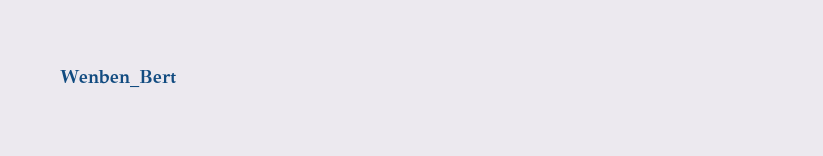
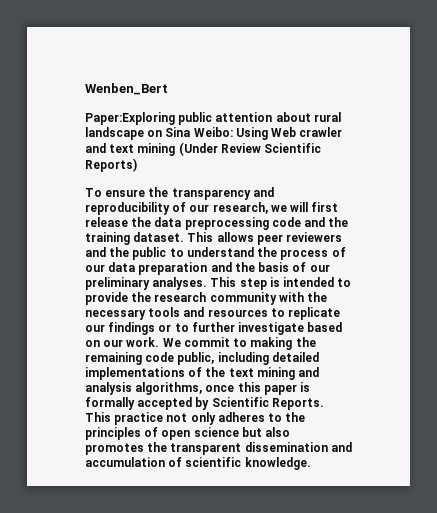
(176, 79) none -> [85,112,341,125] [85,127,343,140] [85,142,322,156] [85,158,137,172] [85,187,274,200] [85,202,339,215] [85,217,349,230] [85,232,343,245] [85,247,346,260] [85,262,330,275] [85,277,352,290] [85,292,328,305] [85,307,341,320] [85,322,343,335] [85,337,316,350] [85,352,319,365] [85,367,320,380] [85,382,311,395] [85,397,324,410] [85,412,306,425] [85,427,291,440] [85,442,352,455] [85,457,311,470] // Paper:Exploring public attention about rural landscape on Sina Weibo: Using Web crawler and text mining (Under Review Scientific Reports) // To ensure the transparency and reproducibility of our research, we will first release the data preprocessing code and the training dataset. This allows peer reviewers and the public to understand the process of our data preparation and the basis of our preliminary analyses. This step is intended to provide the research community with the necessary tools and resources to replicate our findings or to further investigate based on our work. We commit to making the remaining code public, including detailed implementations of the text mining and analysis algorithms, once this paper is formally accepted by Scientific Reports. This practice not only adheres to the principles of open science but also promotes the transparent dissemination and accumulation of scientific knowledge.

